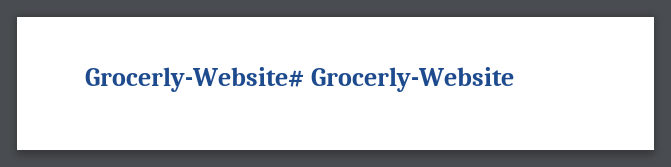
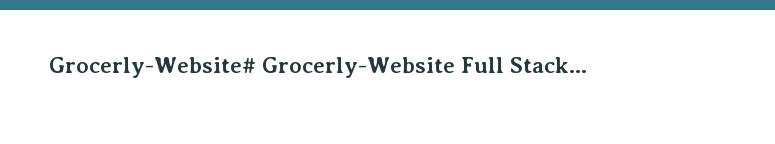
(514, 79) none -> [461,57,588,73] Full Stack...

